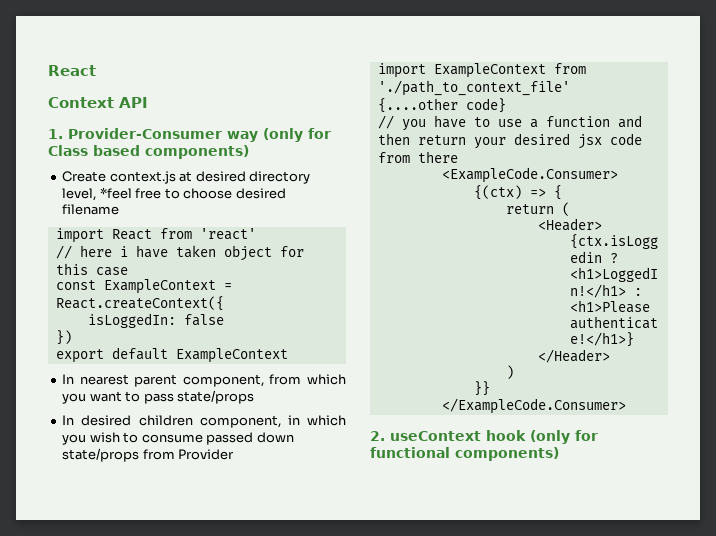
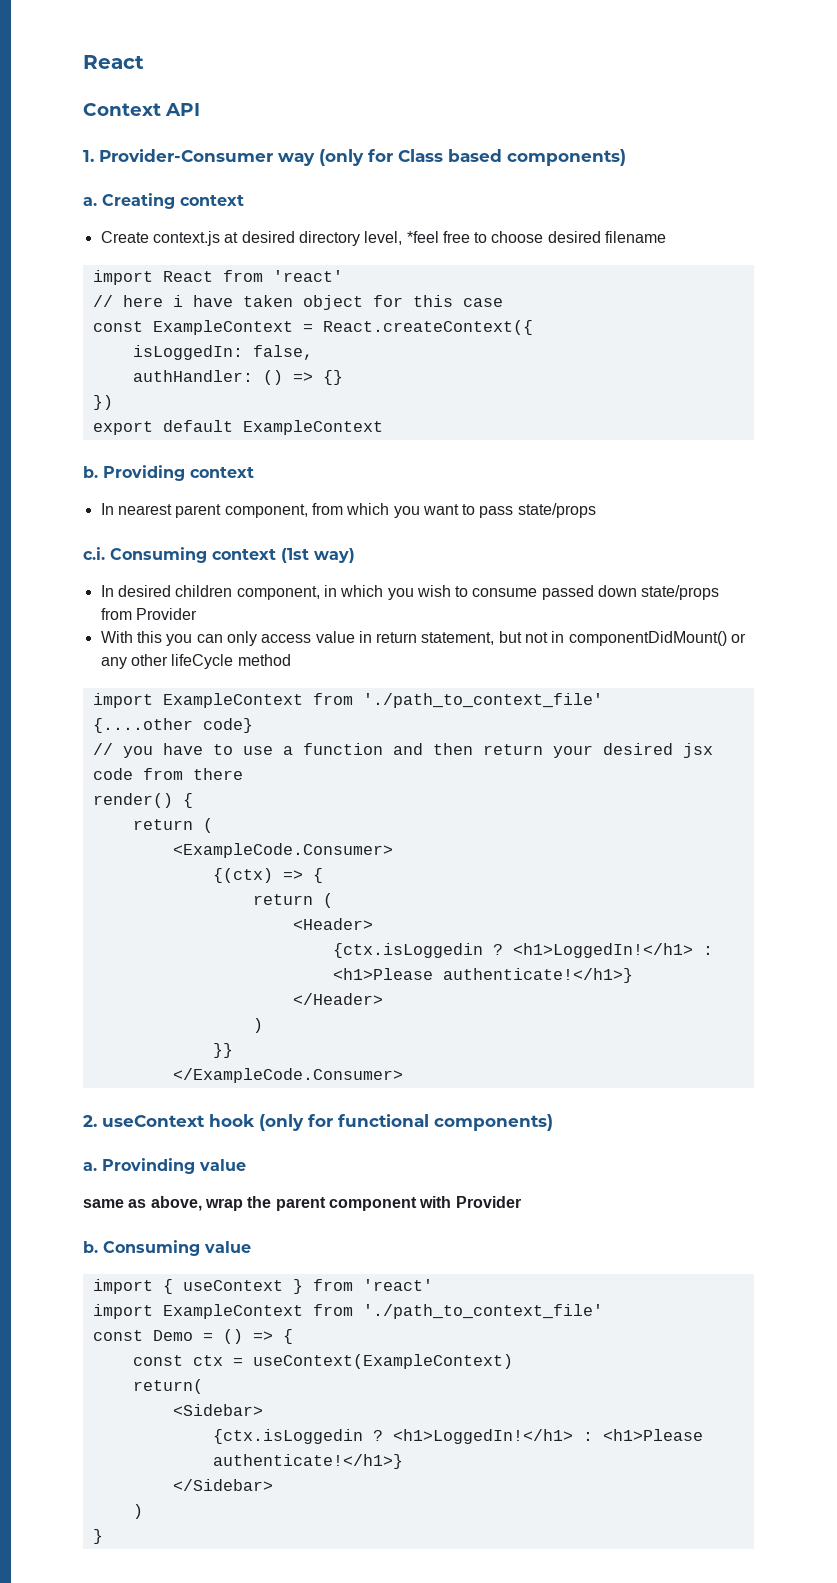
(249, 152) none -> [83,193,244,209] // a. Creating context
[183,314,224,326] false -> [252,345,313,360] [132,370,343,385] false, // authHandler: () => {}
(288, 355) none -> [83,465,254,481] // b. Providing context
(255, 397) none -> [83,547,355,563] // c.i. Consuming context (1st way)
(235, 454) none -> [100,631,747,646] [100,654,291,669] // With this you can only access value in return statement, but not in componentDidMount() or any other lifeCycle method
(458, 157) none -> [92,793,193,808] [132,818,213,833] // render() { // return (
(559, 454) none -> [83,1158,246,1174] [83,1196,521,1211] [83,1240,251,1256] [92,1279,433,1294] [92,1304,603,1319] [92,1329,293,1344] [132,1354,513,1369] [132,1379,203,1394] [172,1404,263,1416] [212,1429,703,1444] [212,1454,403,1469] [172,1479,273,1491] [132,1504,143,1519] [92,1529,103,1544] // a. Provinding value // same as above, wrap the parent component with Provider // b. Consuming value // import { useContext } from 'react' // import ExampleContext from './path_to_context_file' // const Demo = () => { // const ctx = useContext(ExampleContext) // return( // <Sidebar> // {ctx.isLoggedin ? <h1>LoggedIn!</h1> : <h1>Please authenticate!</h1>} // </Sidebar> // ) // }

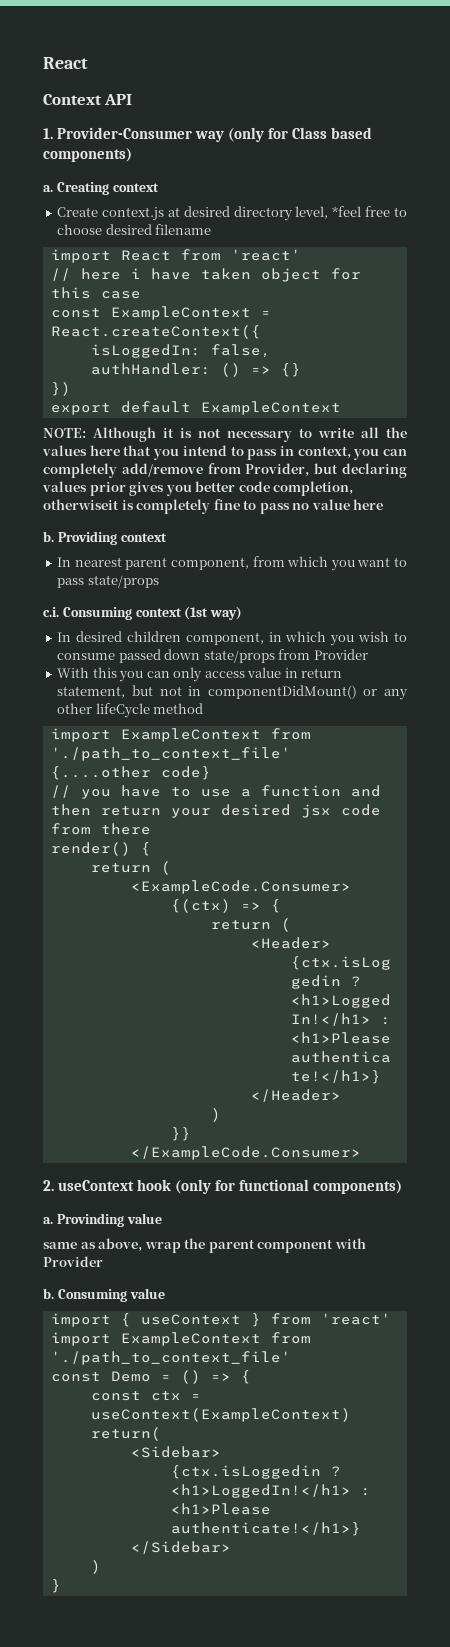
(383, 427) none -> [43,427,407,442] [42,445,407,460] [43,463,408,478] [42,481,354,496] [43,499,384,514] // NOTE: Although it is not necessary to write all the values here that you intend to pass in context, you can completely add/remove from Provider, but declaring values prior gives you better code completion, otherwiseit is completely fine to pass no value here

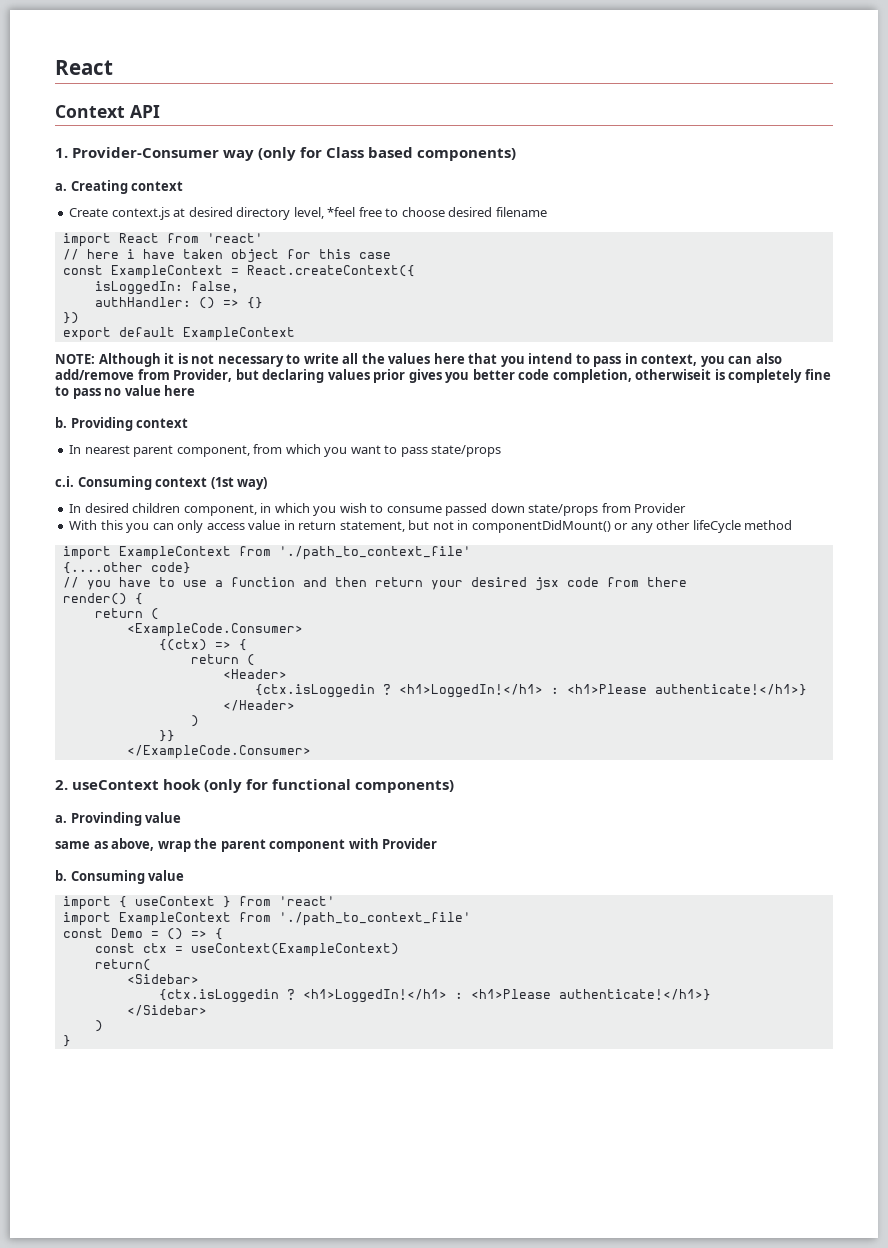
[43,463,117,478] completely -> [755,353,782,364] also

